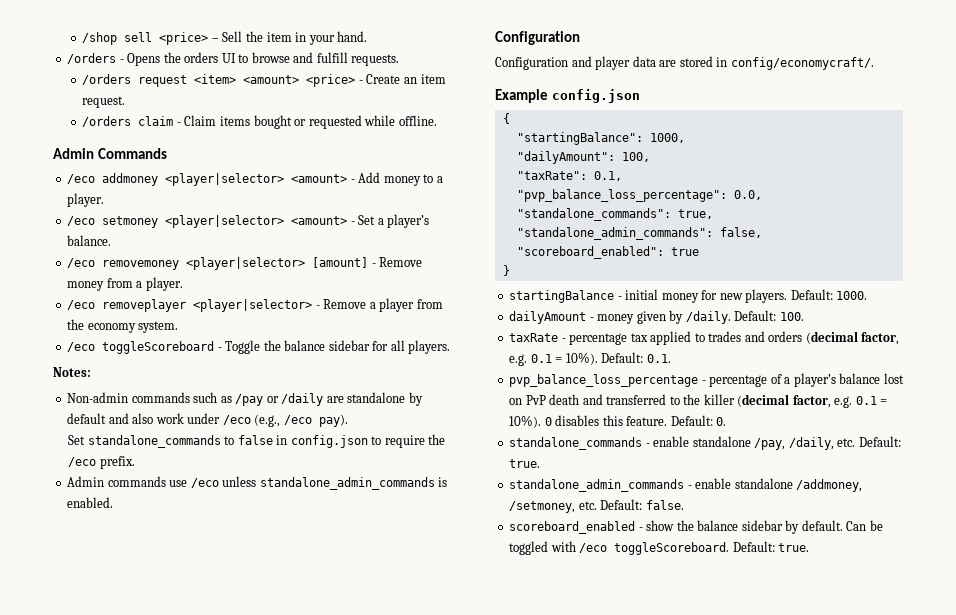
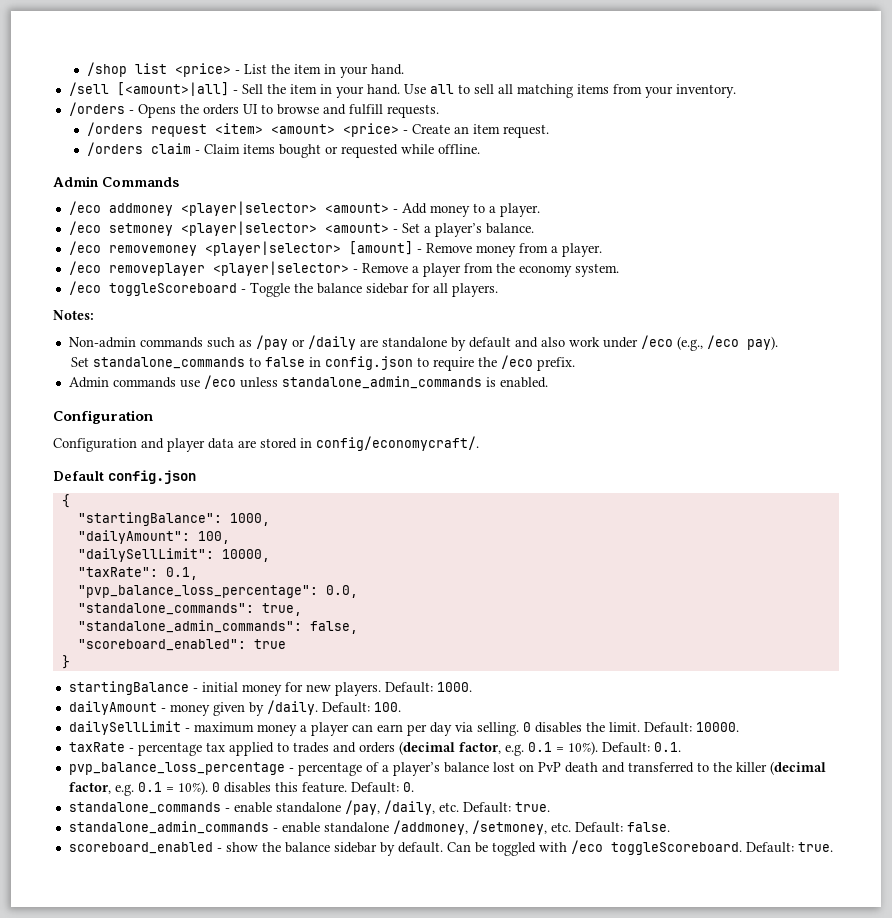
[124,32,219,45] sell <price> – -> [135,63,405,78] [68,82,238,96] list <price> - List the item in your hand. // /sell [<amount>|all] -
(368, 36) none -> [403,84,736,98] Use all to sell all matching items from your inventory.
[495,89,548,103] Example -> [53,471,104,481] Default
(650, 157) none -> [77,548,270,562] // "dailySellLimit": 10000,
(804, 316) none -> [68,721,739,736] // dailySellLimit - maximum money a player can earn per day via selling. 0 disables the limit. Default: 10000.

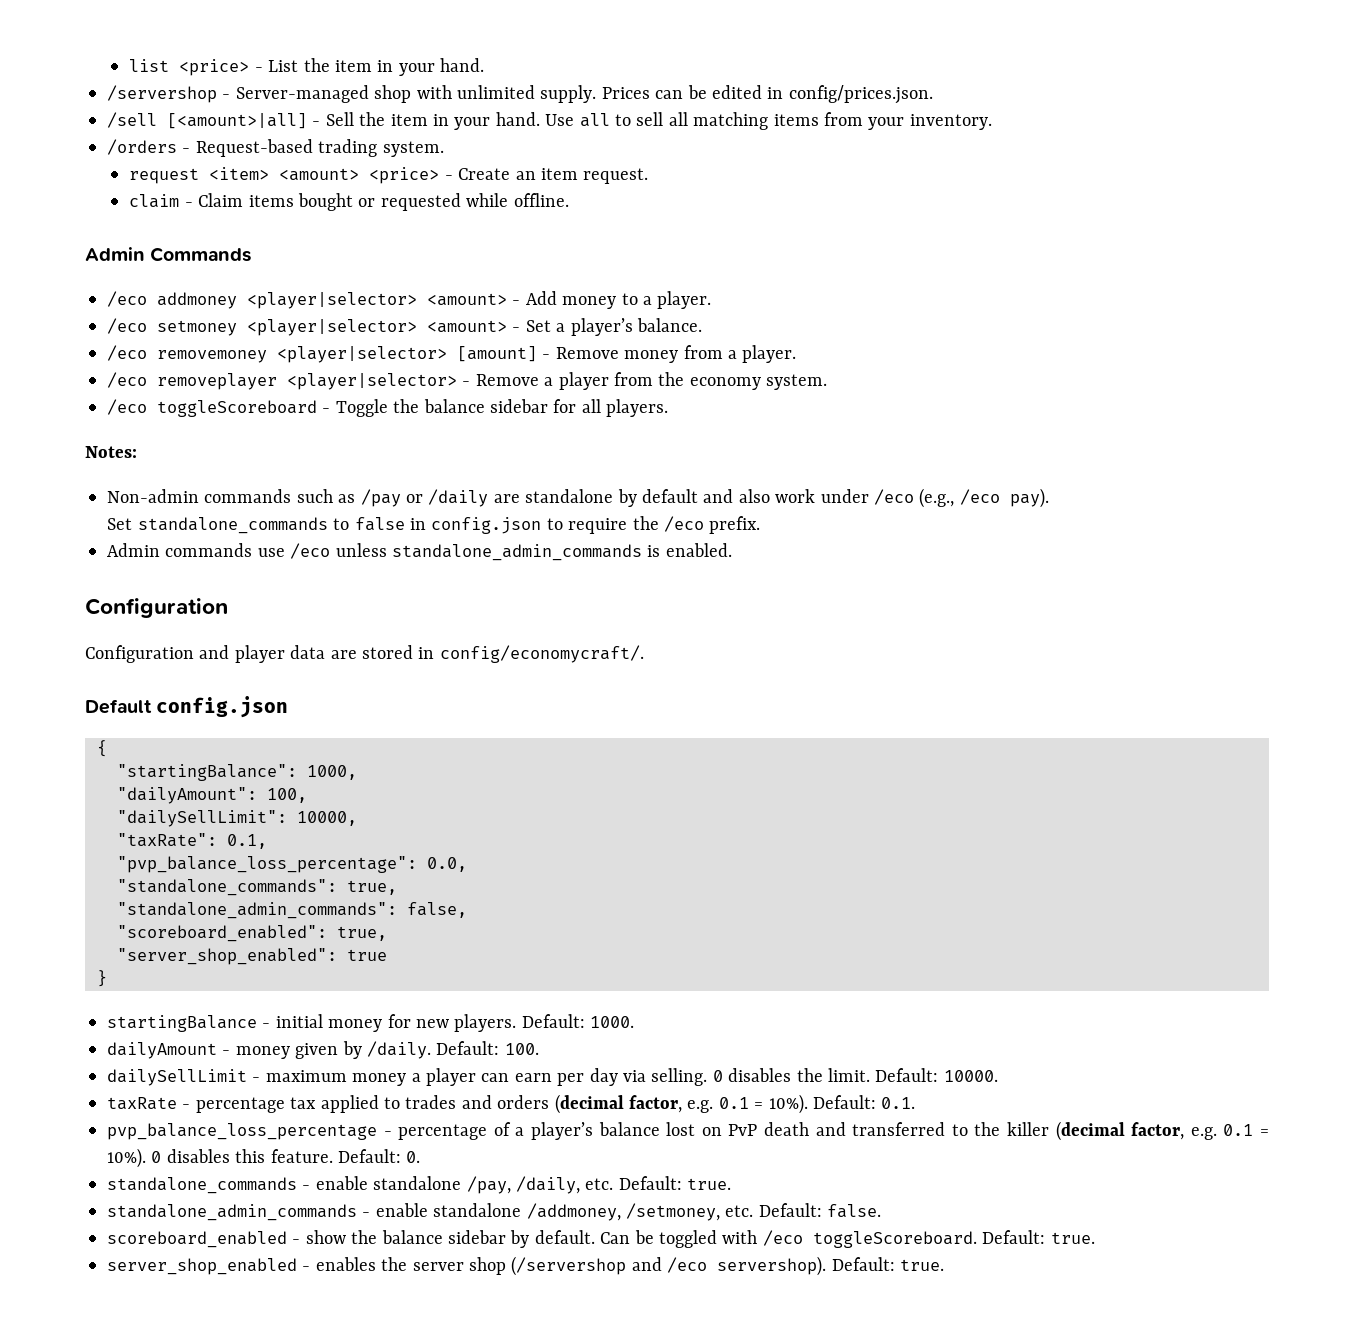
[87,62,128,77] /shop -> (129, 65) none
(405, 69) none -> [107,85,933,104] // /servershop - Server-managed shop with unlimited supply. Prices can be edited in config/prices.json.
[137,104,439,118] [87,122,144,136] Opens the orders UI to browse and fulfill requests. // /orders -> [195,139,444,157] Request-based trading system. //
[87,142,144,156] /orders -> (649, 176) none
(246, 645) none -> [337,926,387,941] [117,948,337,965] true, // "server_shop_enabled":
(833, 847) none -> [107,1256,944,1276] // server_shop_enabled - enables the server shop (/servershop and /eco servershop). Default: true.

